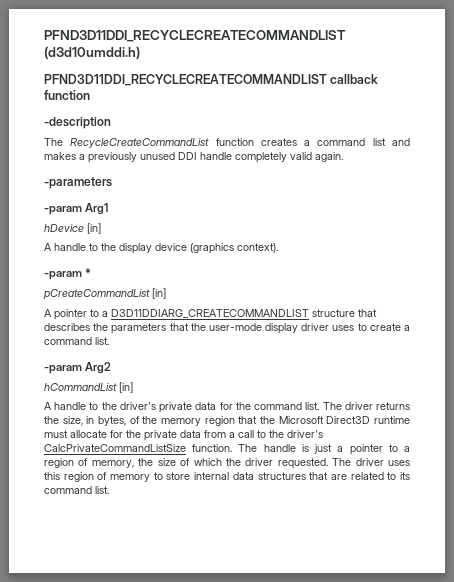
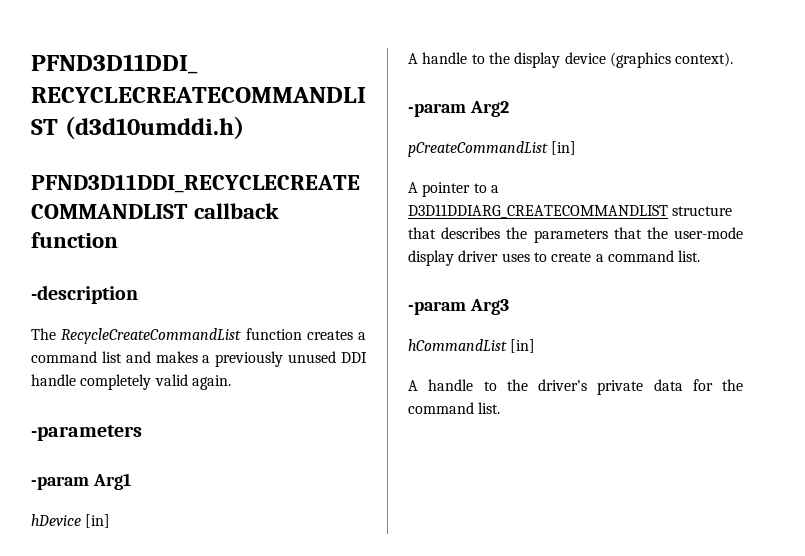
[85,268,92,277] * -> [469,101,509,117] Arg2
[85,362,112,374] Arg2 -> [469,299,509,315] Arg3
[322,402,410,410] [44,416,410,426] [44,430,323,441] [44,444,411,455] [44,458,411,469] [44,472,410,482] [44,486,109,494] The driver returns the size, in bytes, of the memory region that the Microsoft Direct3D runtime must allocate for the private data from a call to the driver's CalcPrivateCommandListSize function. The handle is just a pointer to a region of memory, the size of which the driver requested. The driver uses this region of memory to store internal data structures that are related to its command list. -> (501, 408) none

